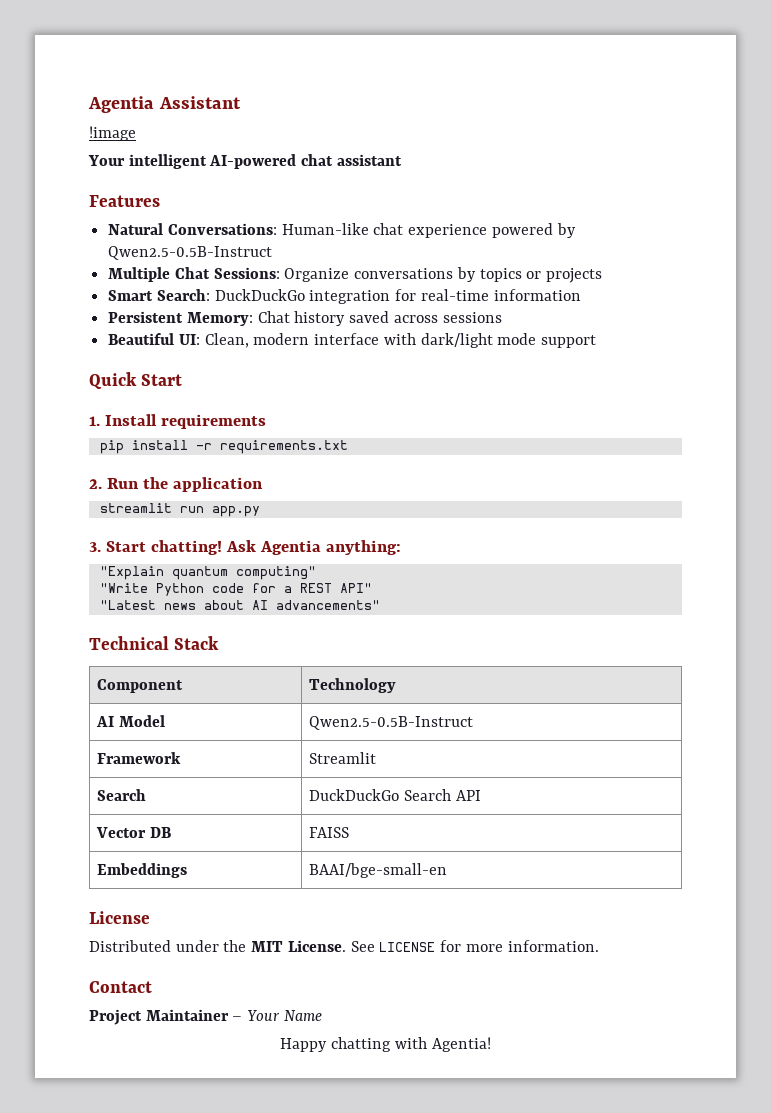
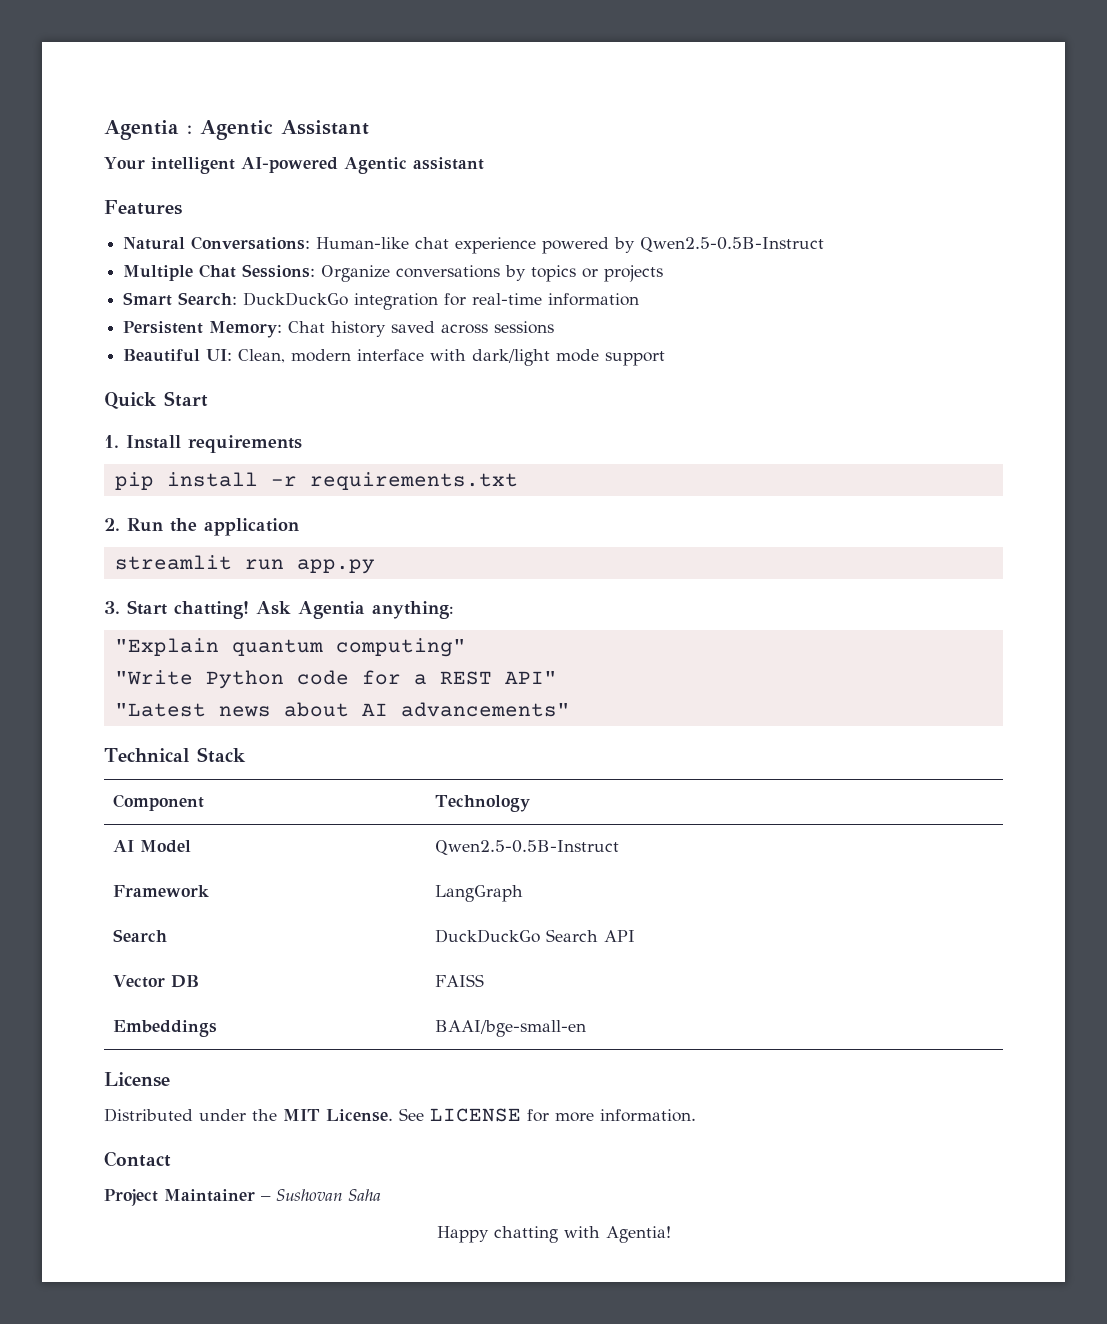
[88,96,154,113] Agentia -> [104,120,273,140] Agentia : Agentic
[89,126,136,141] // !image -> (369, 127) none
[301,154,334,166] chat -> [343,157,407,174] Agentic
[309,752,377,764] Streamlit -> [434,885,523,902] LangGraph
[247,1010,322,1021] Your Name -> [276,1189,381,1201] Sushovan Saha

